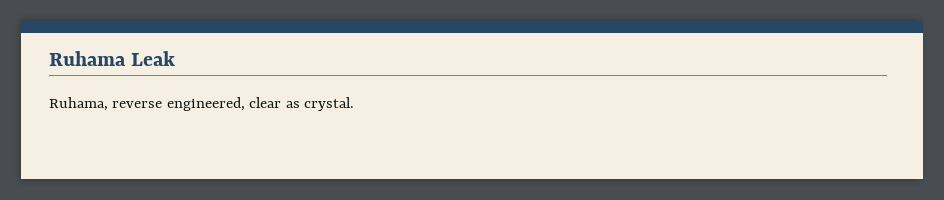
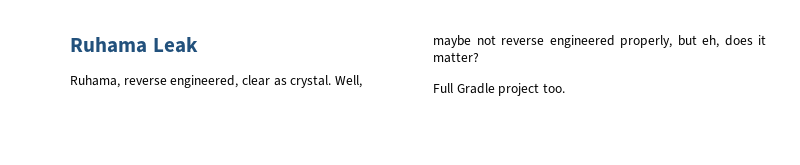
(355, 104) none -> [334,75,362,88] [433,35,766,48] [433,52,479,63] [433,83,565,96] Well, maybe not reverse engineered properly, but eh, does it matter? // Full Gradle project too.

